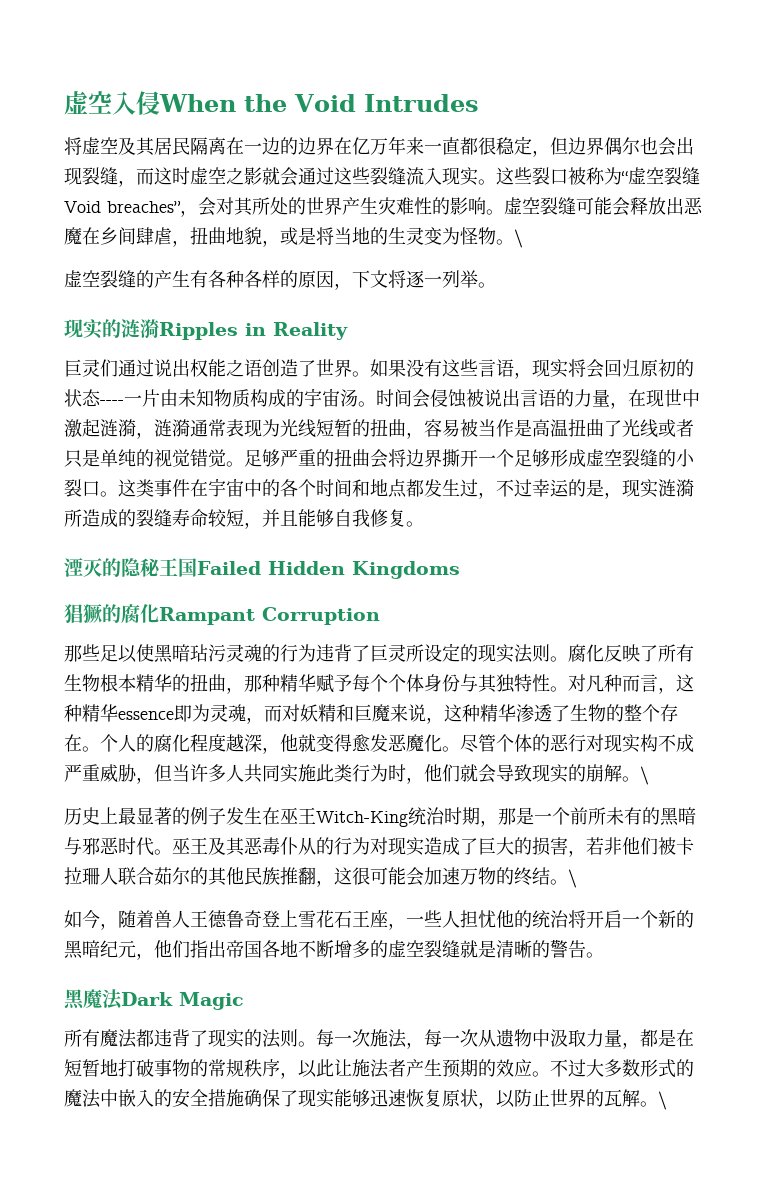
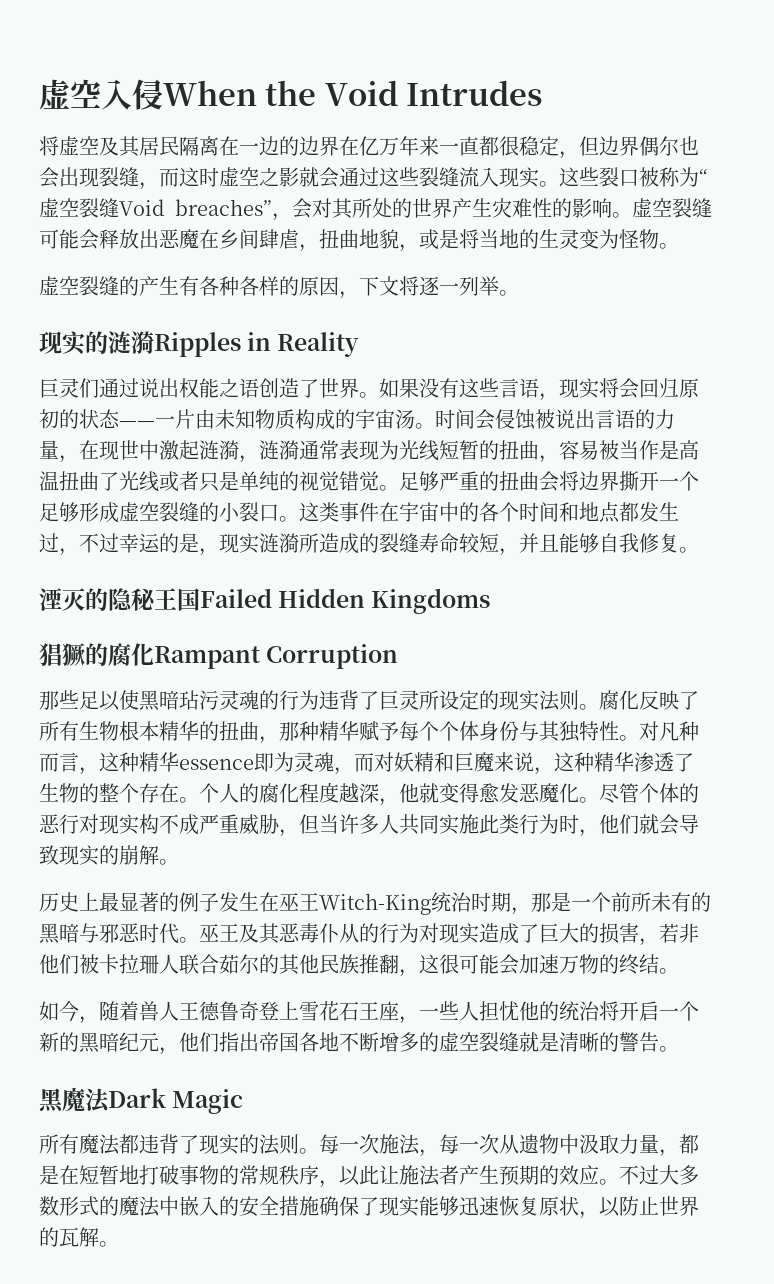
[514,229,523,248] \ -> (679, 246) none
[100,400,124,405] ---- -> [119,421,155,427] ——
[640,766,649,785] \ -> (179, 862) none
[568,869,577,888] \ -> (679, 971) none
[658,1091,667,1110] \ -> (119, 1244) none

